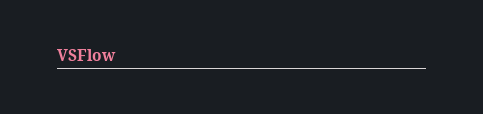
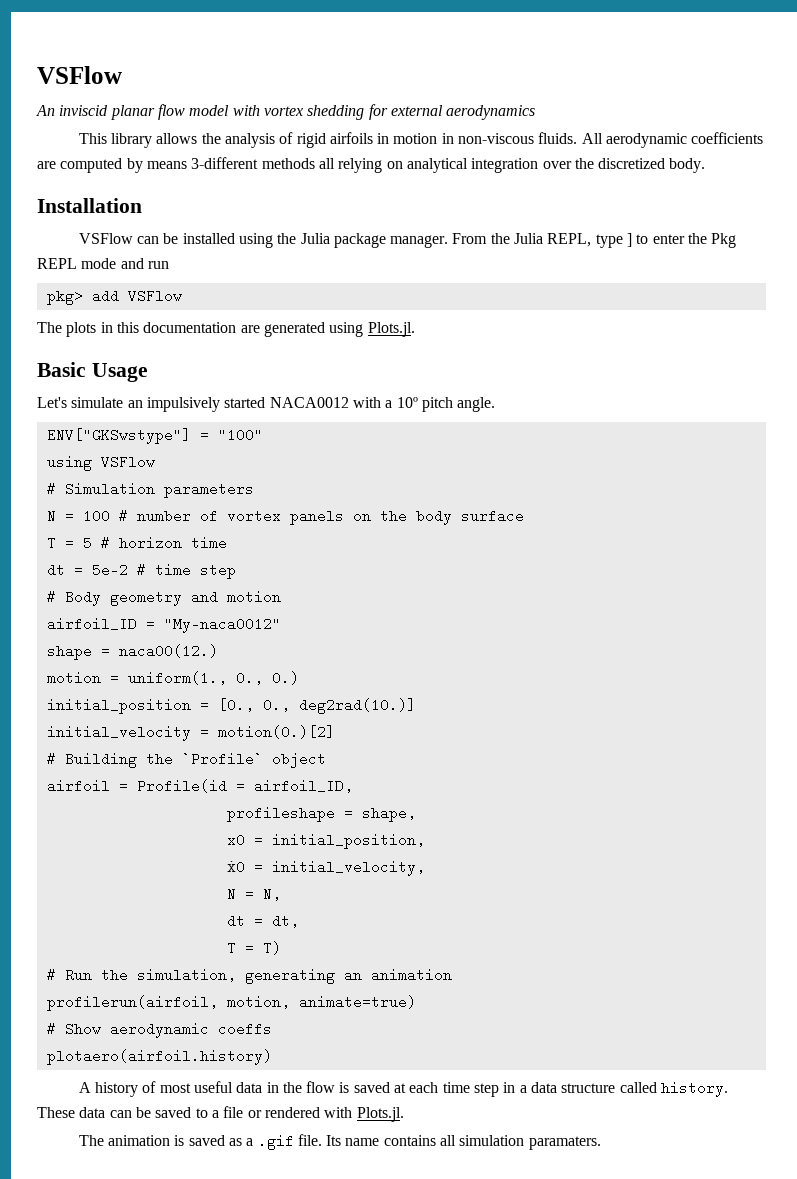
[57,49,116,61] VSFlow -> [37,66,122,84] [36,104,536,120] [78,132,764,148] [37,157,706,173] [37,198,142,213] [78,233,737,248] [37,258,169,269] [46,289,182,305] [37,322,415,337] [37,362,148,382] [37,397,496,412] [46,428,263,444] [46,455,155,471] [46,482,254,498] [46,509,524,525] [46,536,227,550] [46,563,236,579] [46,590,281,606] [46,617,281,633] [46,644,218,660] [46,671,299,685] [46,698,416,714] [46,725,335,741] [46,752,326,768] [46,779,353,793] [226,806,416,822] [226,833,425,849] [226,860,425,876] [226,887,281,901] [226,914,299,928] [226,941,281,955] [46,968,452,984] [46,995,416,1011] [46,1022,272,1038] [46,1049,272,1065] [78,1081,728,1097] [37,1106,404,1122] [78,1134,601,1150] VSFlow // An inviscid planar flow model with vortex shedding for external aerodynamics // This library allows the analysis of rigid airfoils in motion in non-viscous fluids. All aerodynamic coefficients are computed by means 3-different methods all relying on analytical integration over the discretized body. // Installation // VSFlow can be installed using the Julia package manager. From the Julia REPL, type ] to enter the Pkg REPL mode and run // pkg> add VSFlow // The plots in this documentation are generated using Plots.jl. // Basic Usage // Let's simulate an impulsively started NACA0012 with a 10º pitch angle. // ENV["GKSwstype"] = "100" // using VSFlow // # Simulation parameters // N = 100 # number of vortex panels on the body surface // T = 5 # horizon time // dt = 5e-2 # time step // # Body geometry and motion // airfoil_ID = "My-naca0012" // shape = naca00(12.) // motion = uniform(1., 0., 0.) // initial_position = [0., 0., deg2rad(10.)] // initial_velocity = motion(0.)[2] // # Building the `Profile` object // airfoil = Profile(id = airfoil_ID, // profileshape = shape, // x0 = initial_position, // ẋ0 = initial_velocity, // N = N, // dt = dt, // T = T) // # Run the simulation, generating an animation // profilerun(airfoil, motion, animate=true) // # Show aerodynamic coeffs // plotaero(airfoil.history) // A history of most useful data in the flow is saved at each time step in a data structure called history. These data can be saved to a file or rendered with Plots.jl. // The animation is saved as a .gif file. Its name contains all simulation paramaters.

